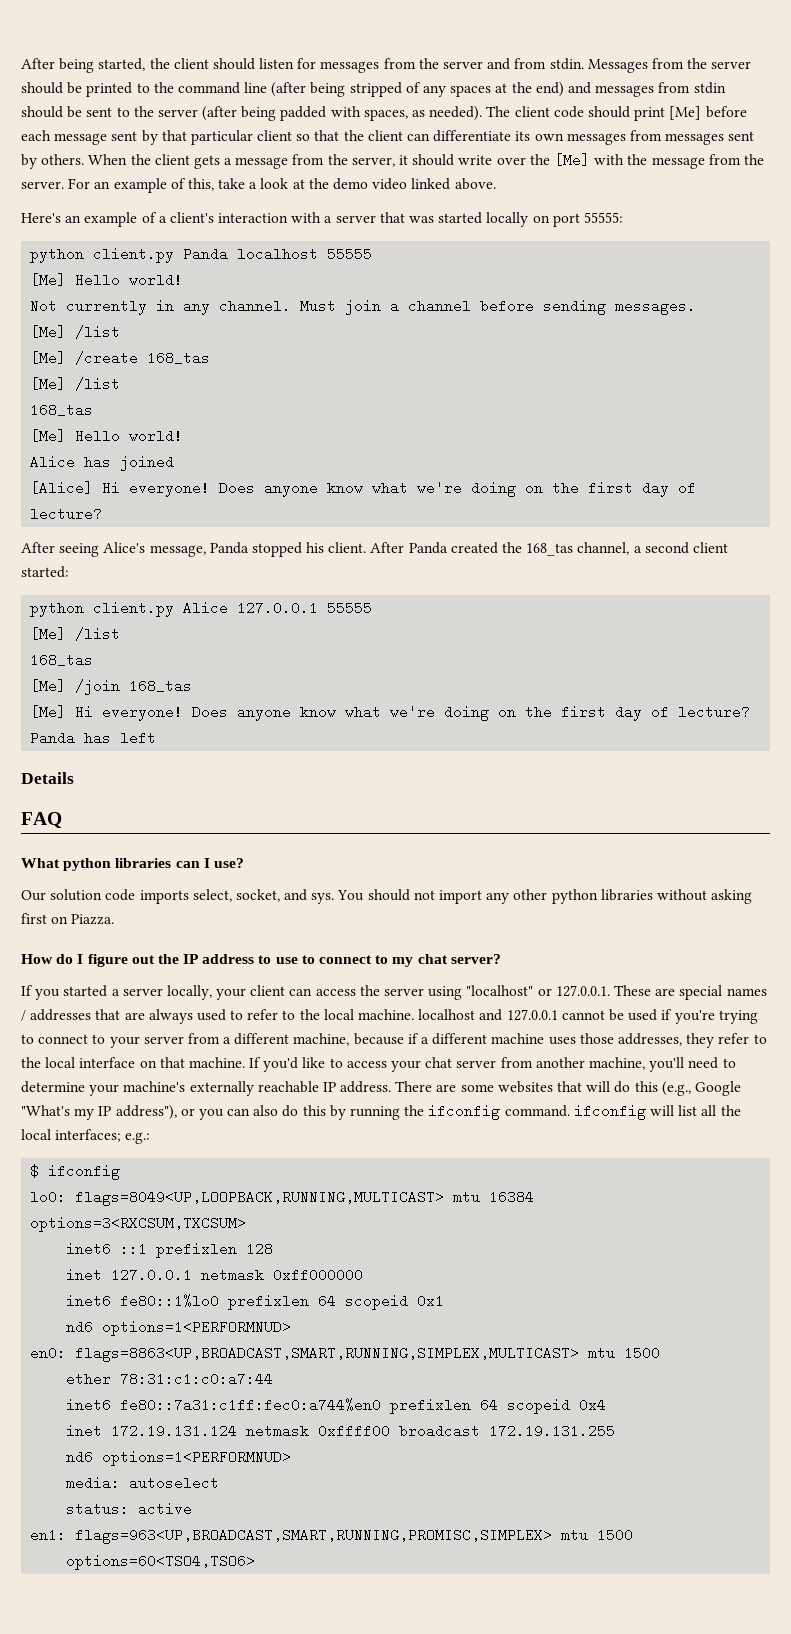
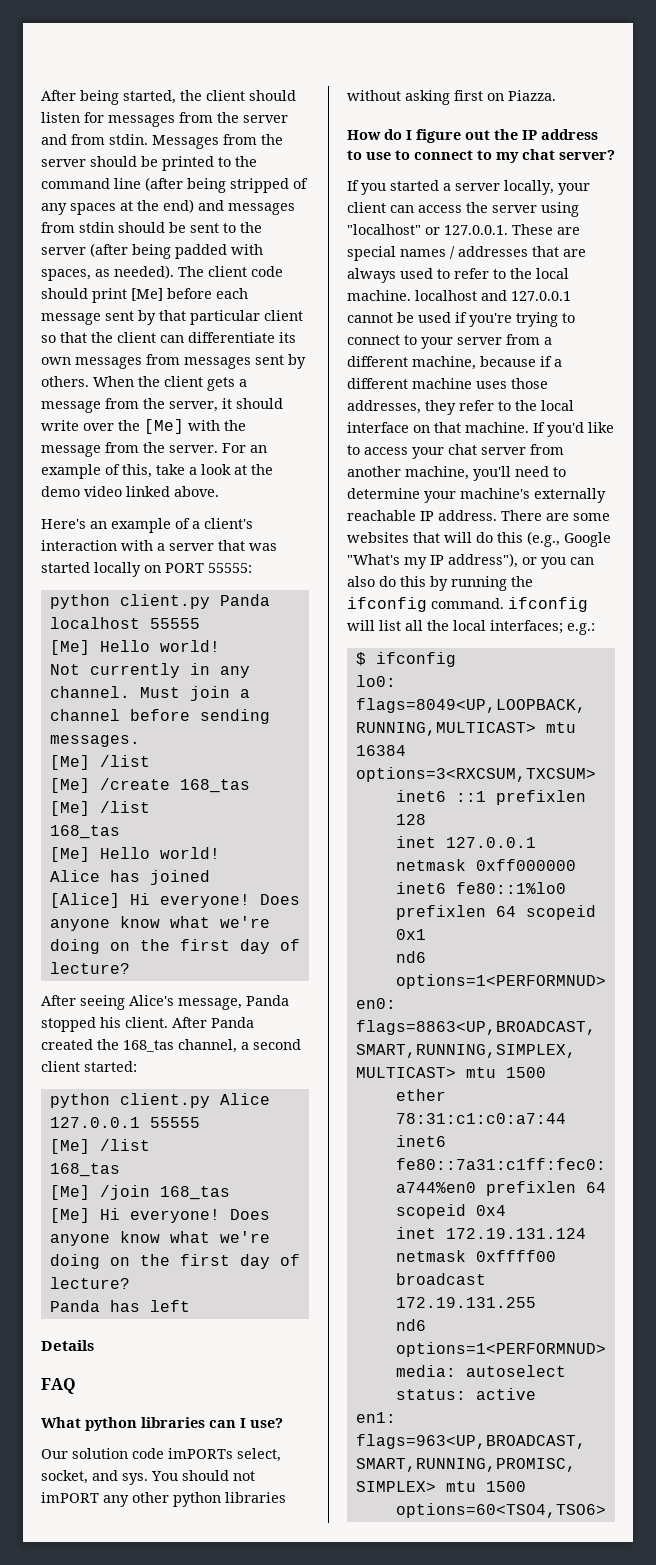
[552,213,580,227] port -> [165,563,204,573] PORT
[139,890,189,904] imports -> [168,1448,233,1459] imPORTs
[439,890,483,904] import -> [41,1492,99,1503] imPORT

